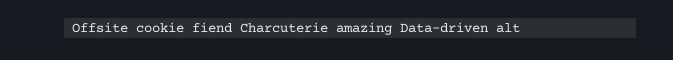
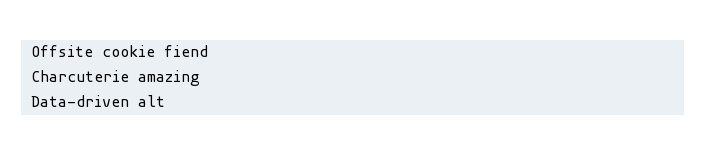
(232, 27) none -> (208, 51) //
(392, 28) none -> (200, 78) //

